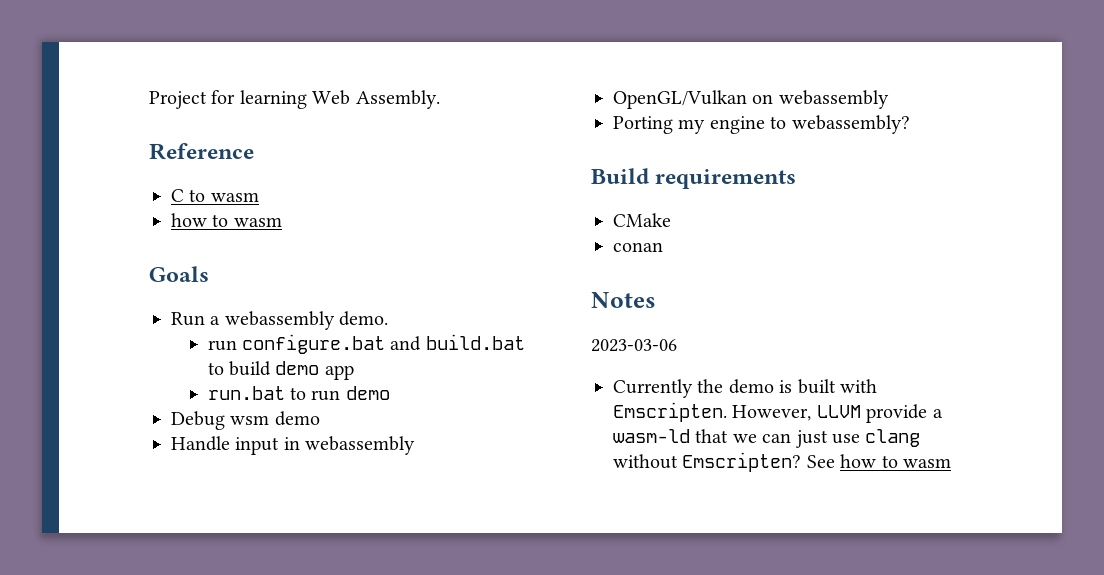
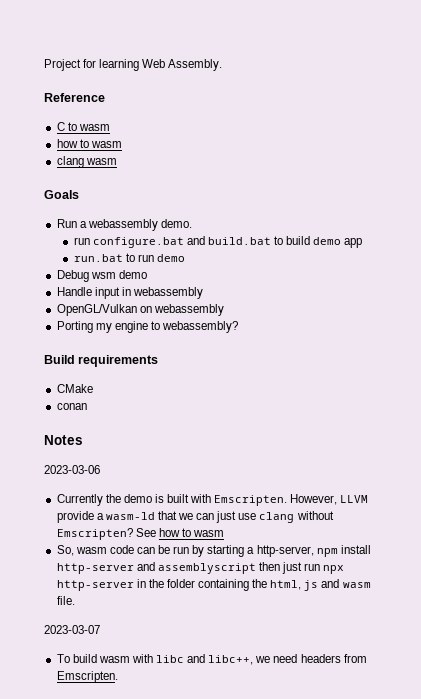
(282, 222) none -> [56,156,117,168] // clang wasm
(951, 463) none -> [56,545,371,557] [56,562,345,574] [56,579,371,591] [56,596,75,605] [44,625,100,634] [56,654,367,665] [56,671,118,683] // So, wasm code can be run by starting a http-server, npm install http-server and assemblyscript then just run npx http-server in the folder containing the html, js and wasm file. // 2023-03-07 // To build wasm with libc and libc++, we need headers from Emscripten.

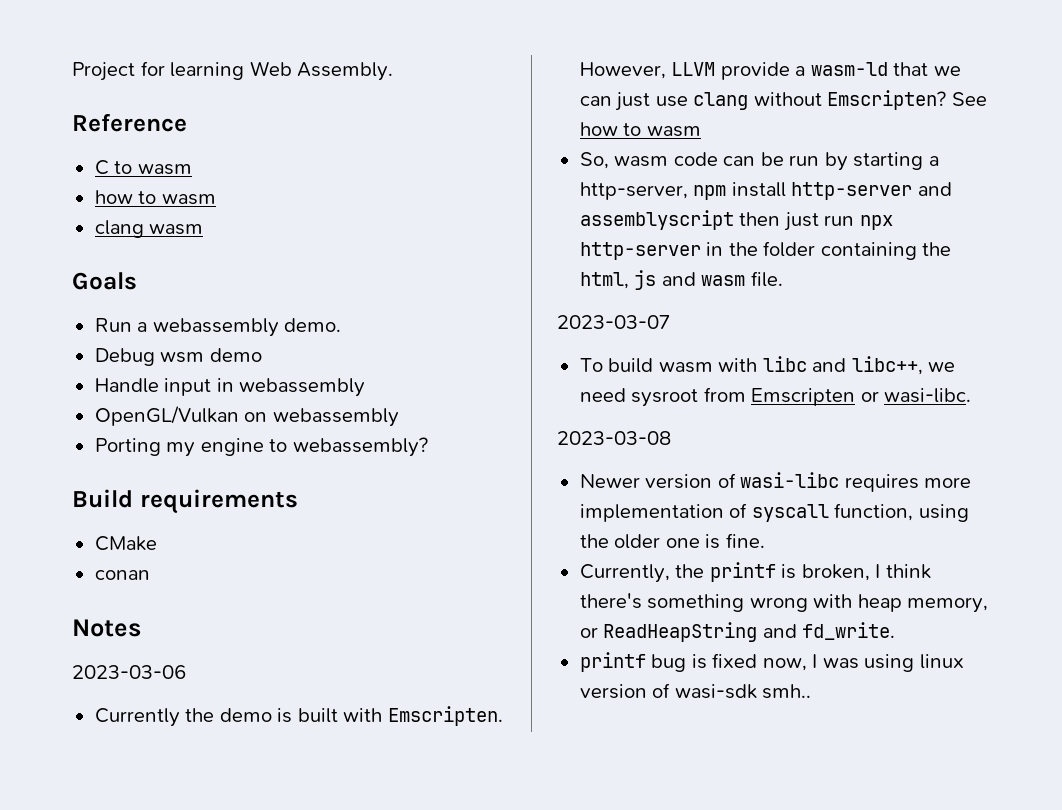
[73,236,363,248] [73,253,186,262] // run configure.bat and build.bat to build demo app // run.bat to run demo -> (342, 325) none
[300,654,367,663] [56,671,118,683] headers from Emscripten. -> [631,387,972,407] [557,431,671,445] [579,472,972,492] [579,503,969,522] [579,533,765,549] [579,562,931,583] [579,593,989,613] [579,622,896,642] [579,652,964,672] [579,683,812,699] sysroot from Emscripten or wasi-libc. // 2023-03-08 // Newer version of wasi-libc requires more implementation of syscall function, using the older one is fine. // Currently, the printf is broken, I think there's something wrong with heap memory, or ReadHeapString and fd_write. // printf bug is fixed now, I was using linux version of wasi-sdk smh..

